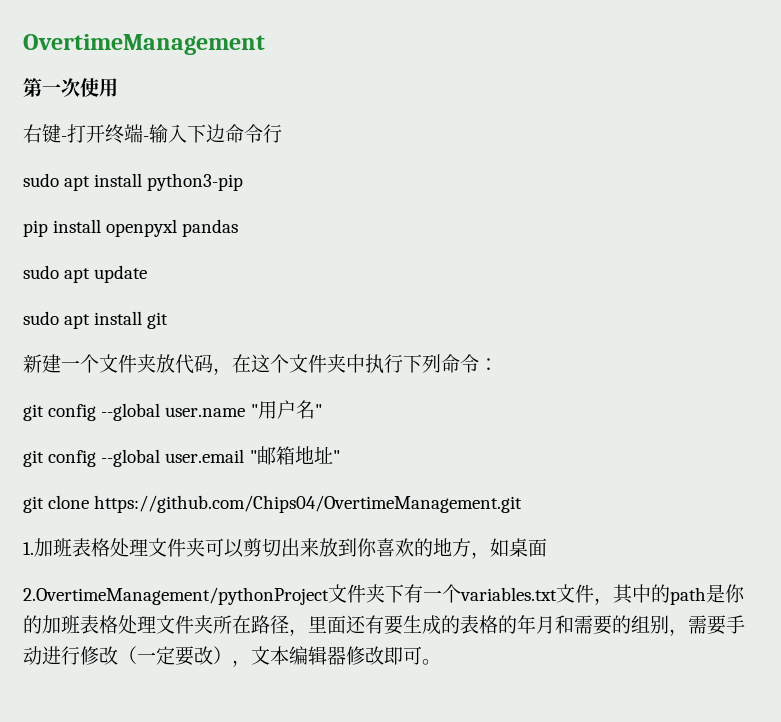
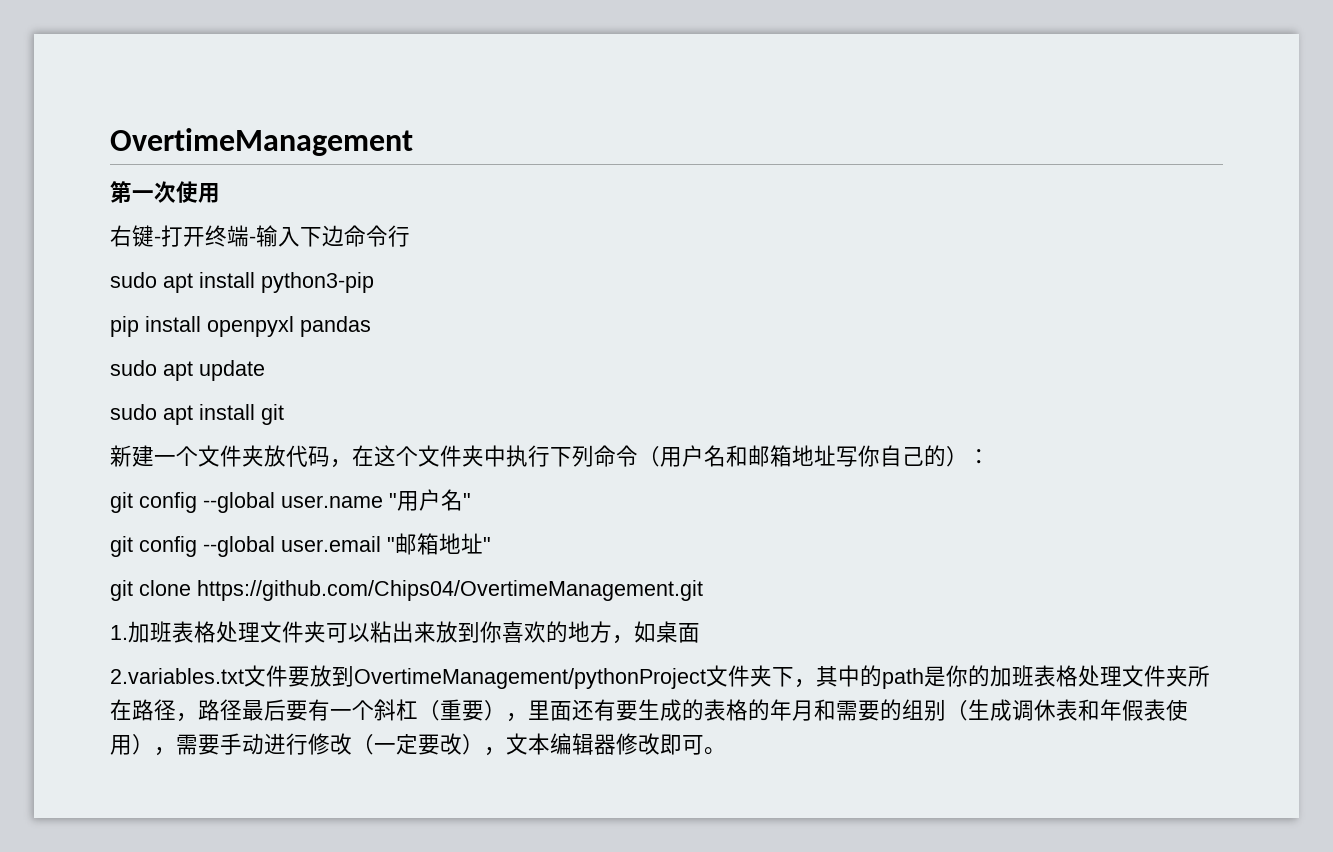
(479, 363) none -> [638,445,968,467] （用户名和邮箱地址写你自己的）
[243,538,281,557] 剪切 -> [370,621,392,643] 粘
[23,584,594,605] 2.OvertimeManagement/pythonProject文件夹下有一个variables.txt文件 -> [110,665,794,689] 2.variables.txt文件要放到OvertimeManagement/pythonProject文件夹下
(308, 632) none -> [198,699,528,722] 路径最后要有一个斜杠（重要），
(669, 624) none -> [946,699,1188,721] [110,734,154,755] （生成调休表和年假表使用）

